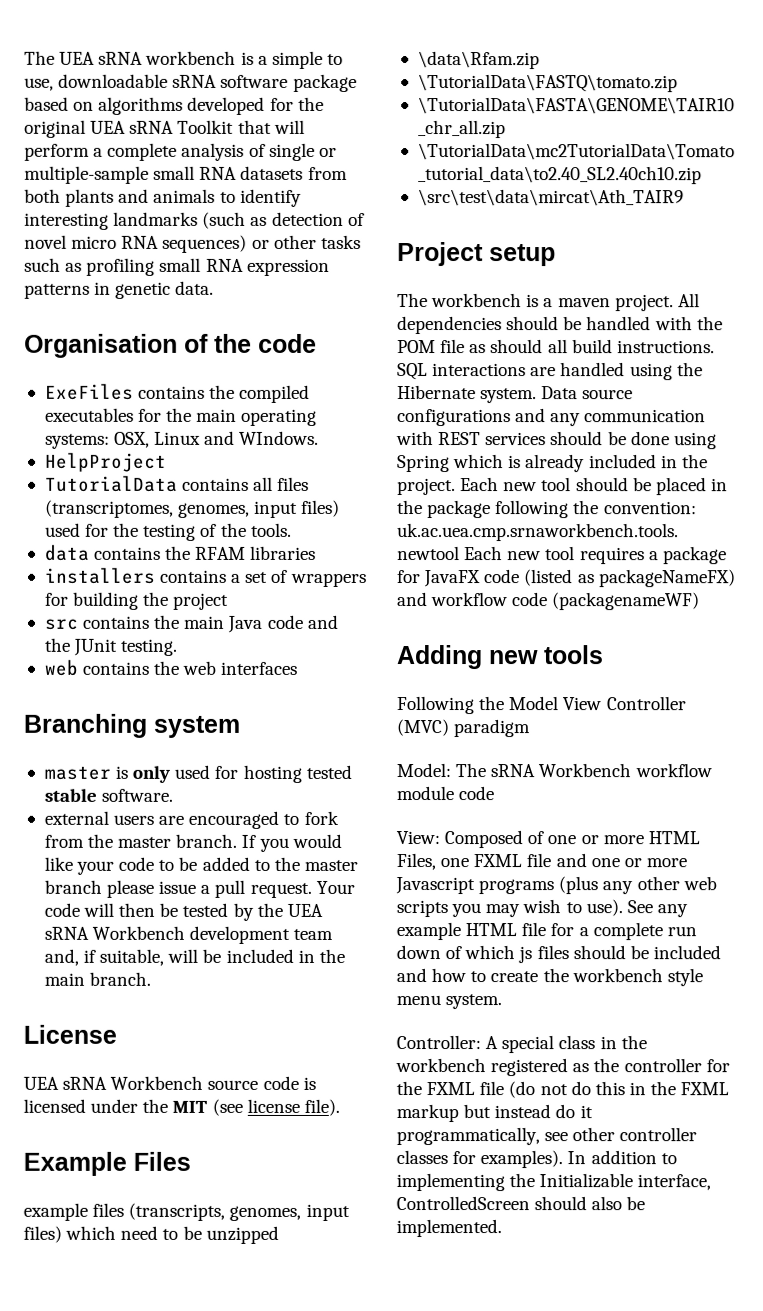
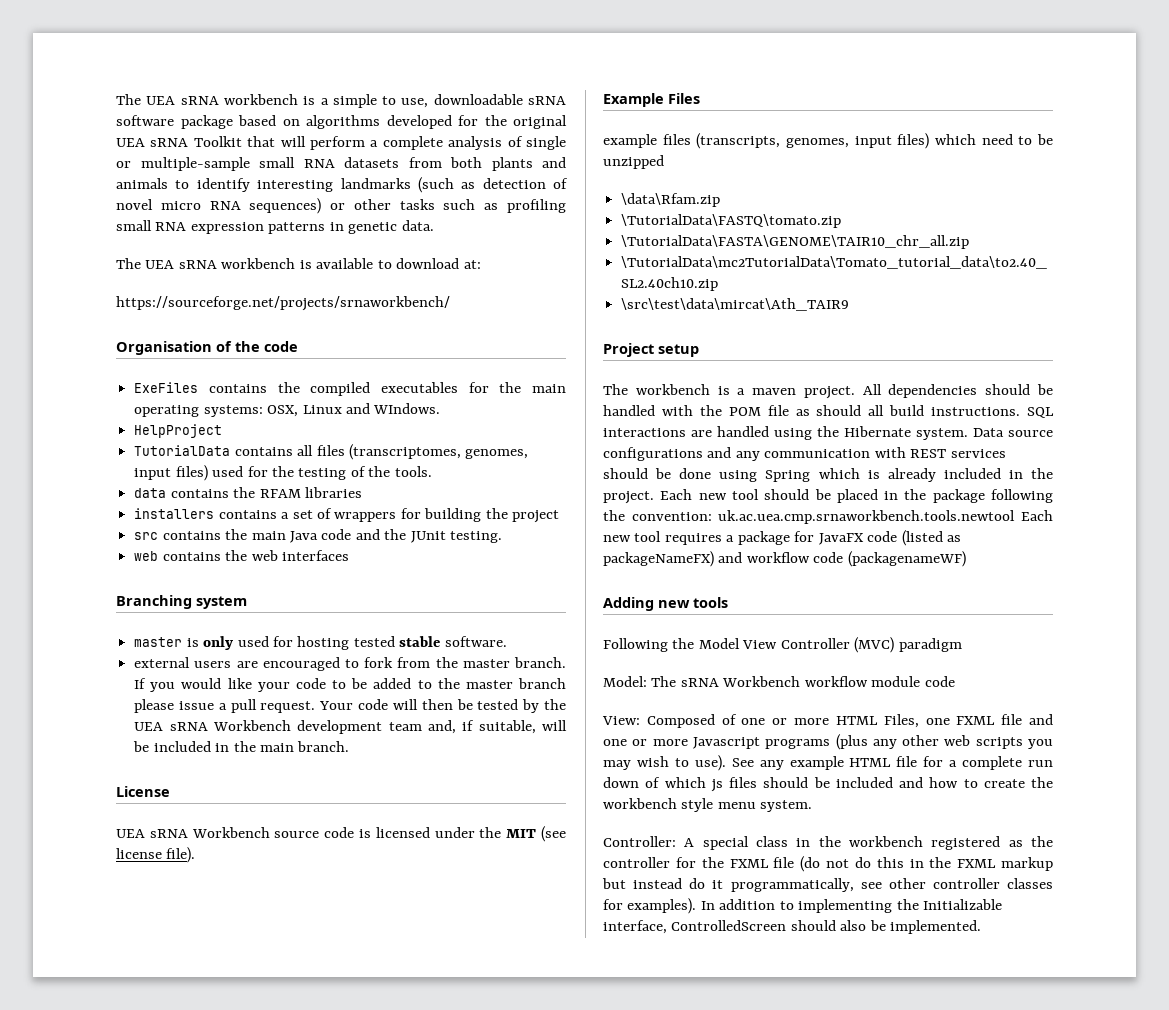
(215, 287) none -> [116,258,481,269] [116,296,450,311] // The UEA sRNA workbench is available to download at: // https://sourceforge.net/projects/srnaworkbench/

